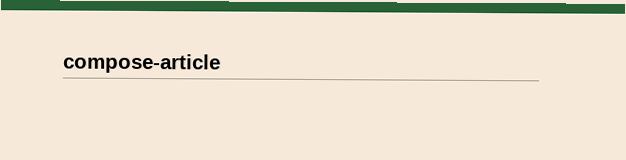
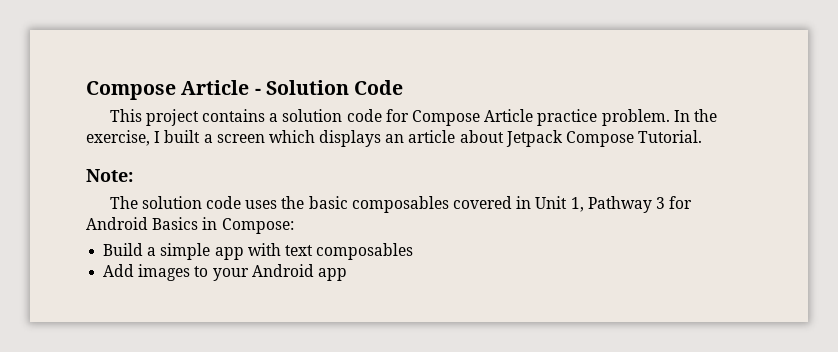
[63,53,221,74] compose-article -> [86,80,404,100] [109,109,717,126] [86,130,703,147] [86,169,133,182] [109,196,693,213] [86,217,294,234] [103,243,414,260] [103,264,347,281] Compose Article - Solution Code // This project contains a solution code for Compose Article practice problem. In the exercise, I built a screen which displays an article about Jetpack Compose Tutorial. // Note: // The solution code uses the basic composables covered in Unit 1, Pathway 3 for Android Basics in Compose: // Build a simple app with text composables // Add images to your Android app

